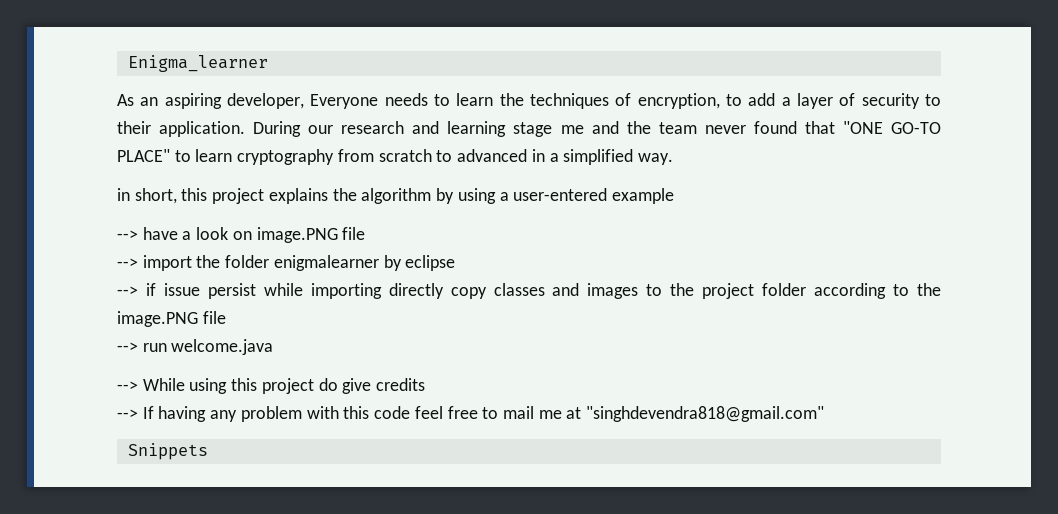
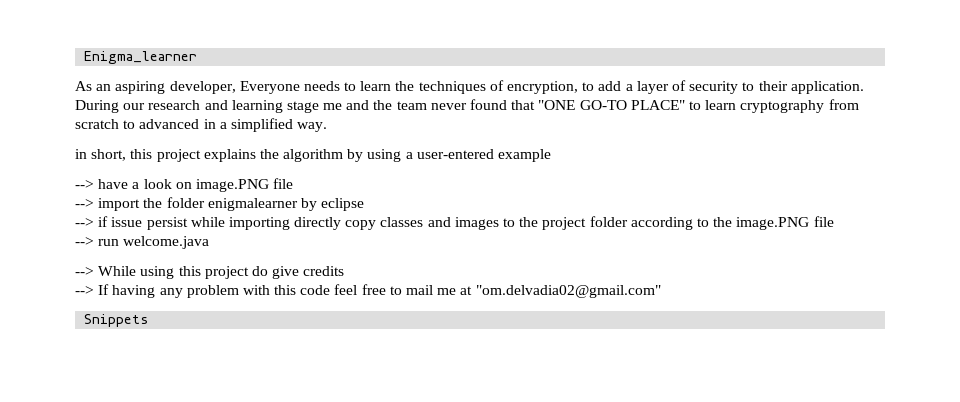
[586,406,825,422] "singhdevendra818@gmail.com" -> [475,285,661,298] "om.delvadia02@gmail.com"

